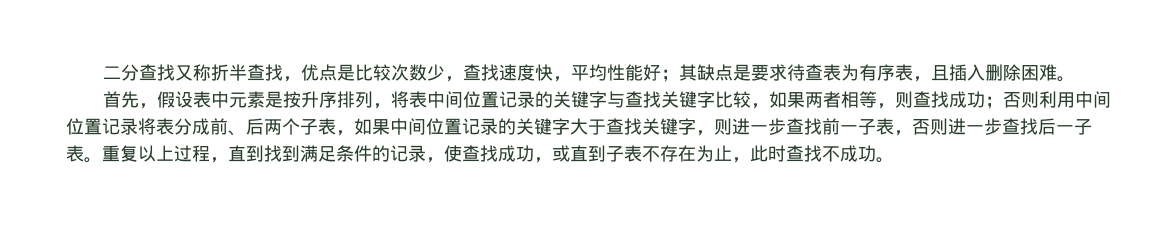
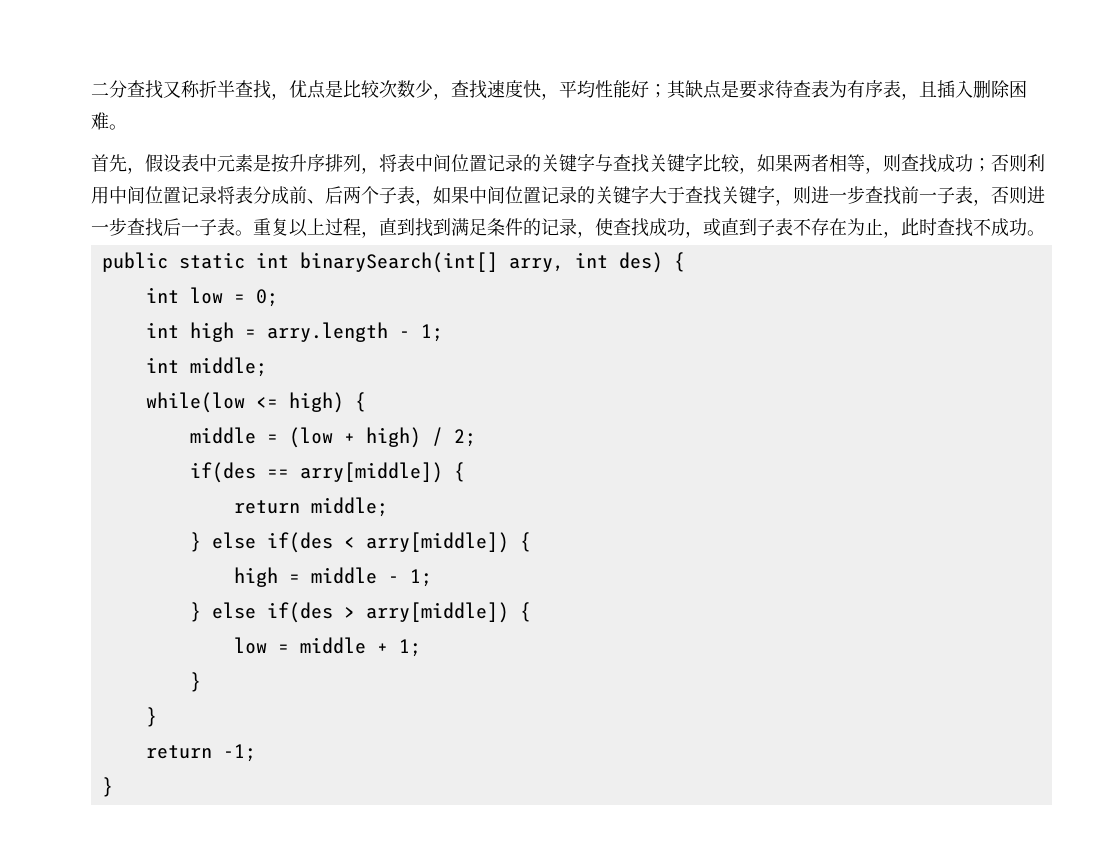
(894, 160) none -> [101,252,685,273] [145,287,278,307] [145,322,443,342] [145,357,267,377] [145,392,366,413] [189,427,476,448] [189,462,465,483] [233,497,388,517] [189,532,531,553] [233,567,432,587] [189,602,531,623] [233,637,421,657] [189,672,201,692] [145,707,157,727] [145,744,256,762] [101,777,113,797] // public static int binarySearch(int[] arry, int des) { // int low = 0; // int high = arry.length - 1; // int middle; // while(low <= high) { // middle = (low + high) / 2; // if(des == arry[middle]) { // return middle; // } else if(des < arry[middle]) { // high = middle - 1; // } else if(des > arry[middle]) { // low = middle + 1; // } // } // return -1; // }

